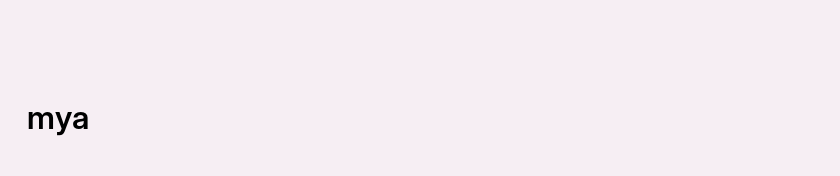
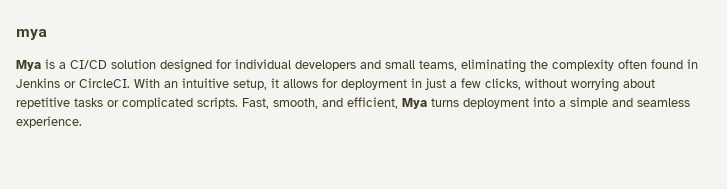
(89, 124) none -> [16,59,698,73] [16,78,655,92] [16,97,690,109] [16,116,82,128] // Mya is a CI/CD solution designed for individual developers and small teams, eliminating the complexity often found in Jenkins or CircleCI. With an intuitive setup, it allows for deployment in just a few clicks, without worrying about repetitive tasks or complicated scripts. Fast, smooth, and efficient, Mya turns deployment into a simple and seamless experience.

